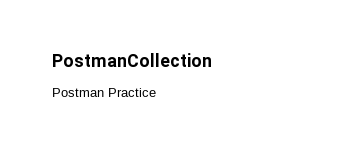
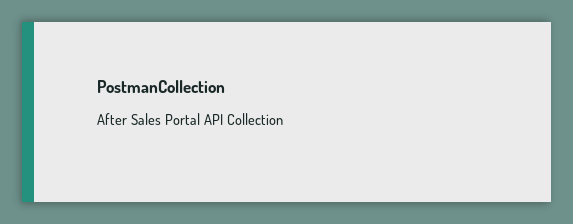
[52,88,156,97] Postman Practice -> [97,113,283,125] After Sales Portal API Collection

